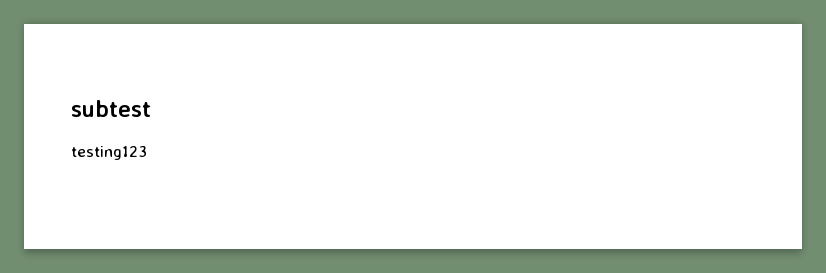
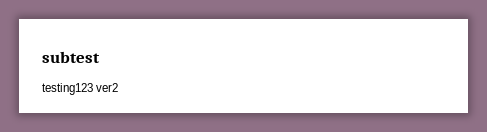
(147, 153) none -> [96,83,119,92] ver2

